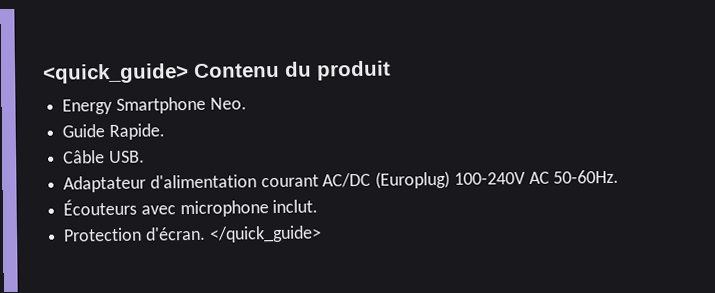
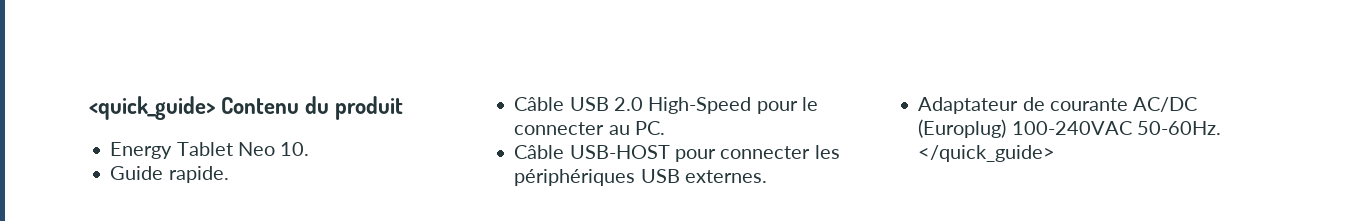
[115,96,247,114] Smartphone Neo. -> [176,142,310,156] Tablet Neo 10.
[108,123,165,140] [63,150,145,164] [63,169,620,193] [63,198,319,218] [63,226,206,242] Rapide. // Câble USB. // Adaptateur d'alimentation courant AC/DC (Europlug) 100-240V AC 50-60Hz. // Écouteurs avec microphone inclut. // Protection d'écran. -> [168,166,229,183] [514,97,818,114] [514,121,665,135] [514,145,840,162] [514,169,767,186] [918,97,1198,114] [918,119,1221,138] rapide. // Câble USB 2.0 High-Speed pour le connecter au PC. // Câble USB-HOST pour connecter les périphériques USB externes. // Adaptateur de courante AC/DC (Europlug) 100-240VAC 50-60Hz.

